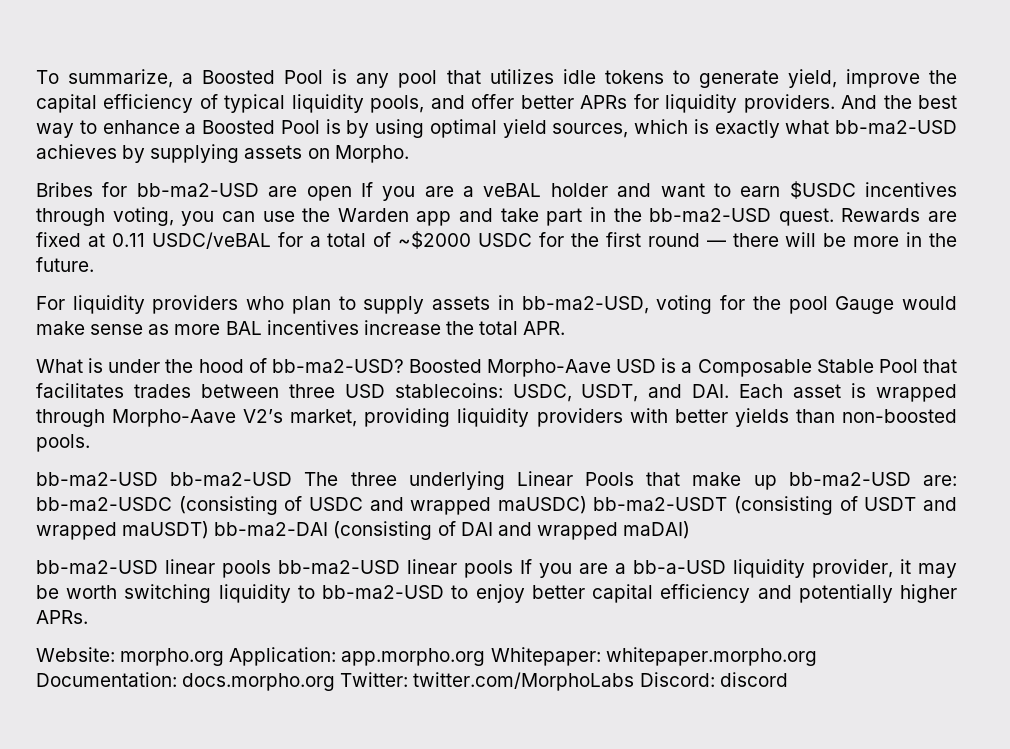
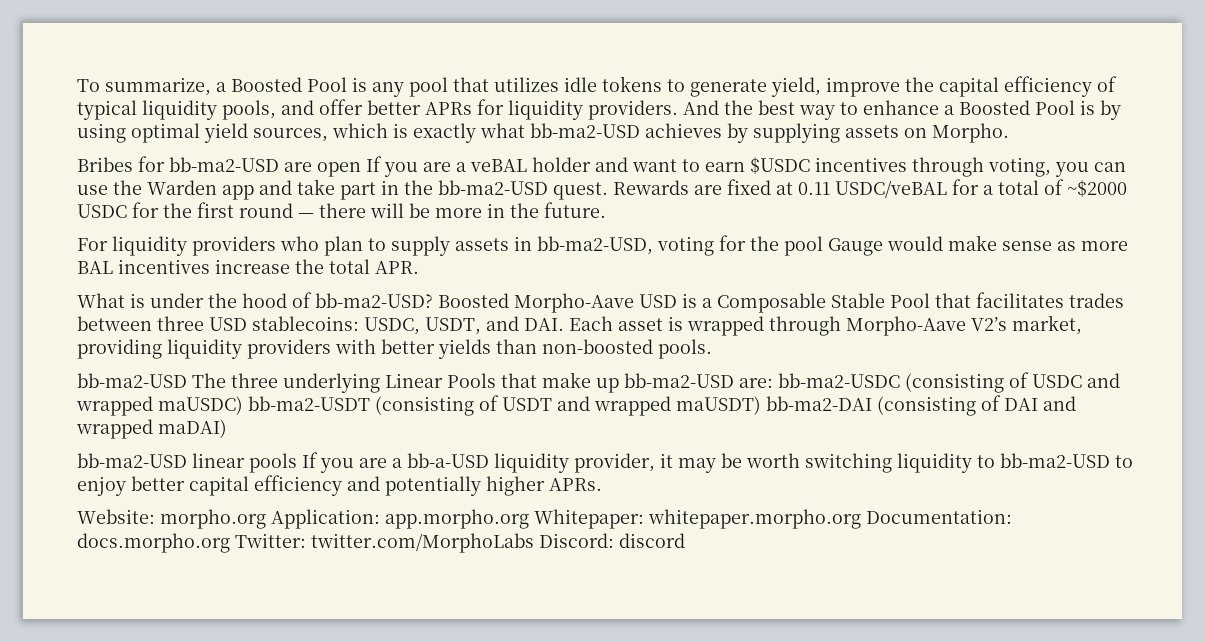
[170,472,293,486] bb-ma2-USD -> (187, 380) none
[278,559,513,578] bb-ma2-USD linear pools -> (297, 463) none

